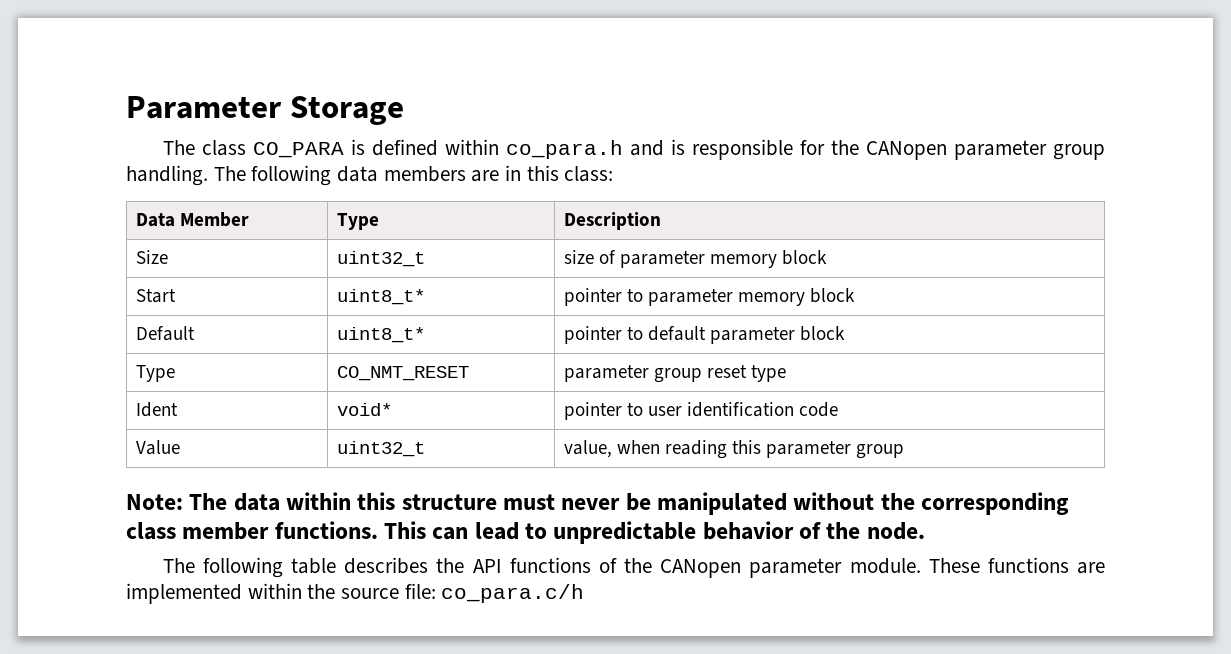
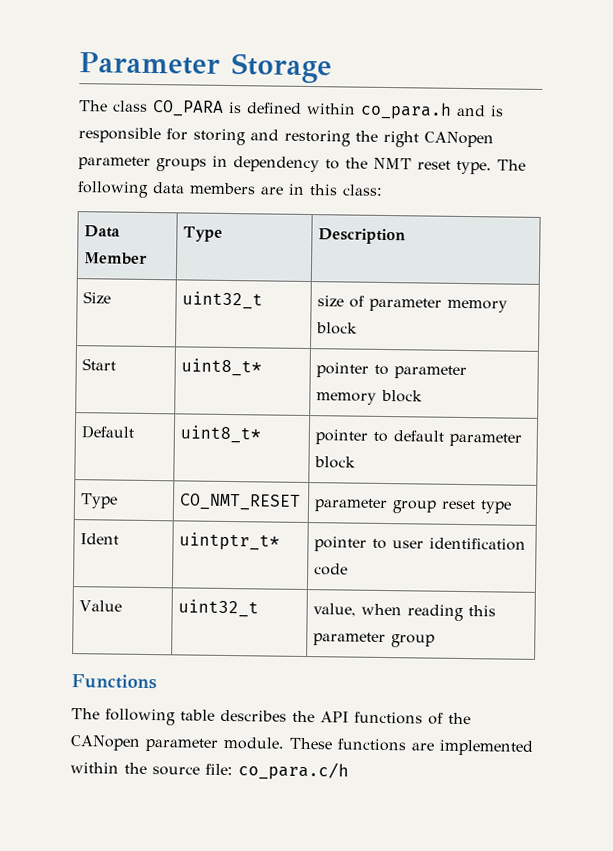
[830,140,1105,160] [126,165,208,186] the CANopen parameter group handling. -> [193,128,494,148] [78,155,492,175] storing and restoring the right CANopen parameter groups in dependency to the NMT reset type.
[336,403,392,416] void* -> [179,532,281,551] uintptr_t*
[126,492,1070,515] [126,521,925,544] Note: The data within this structure must never be manipulated without the corresponding class member functions. This can lead to unpredictable behavior of the node. -> [71,674,157,690] Functions

